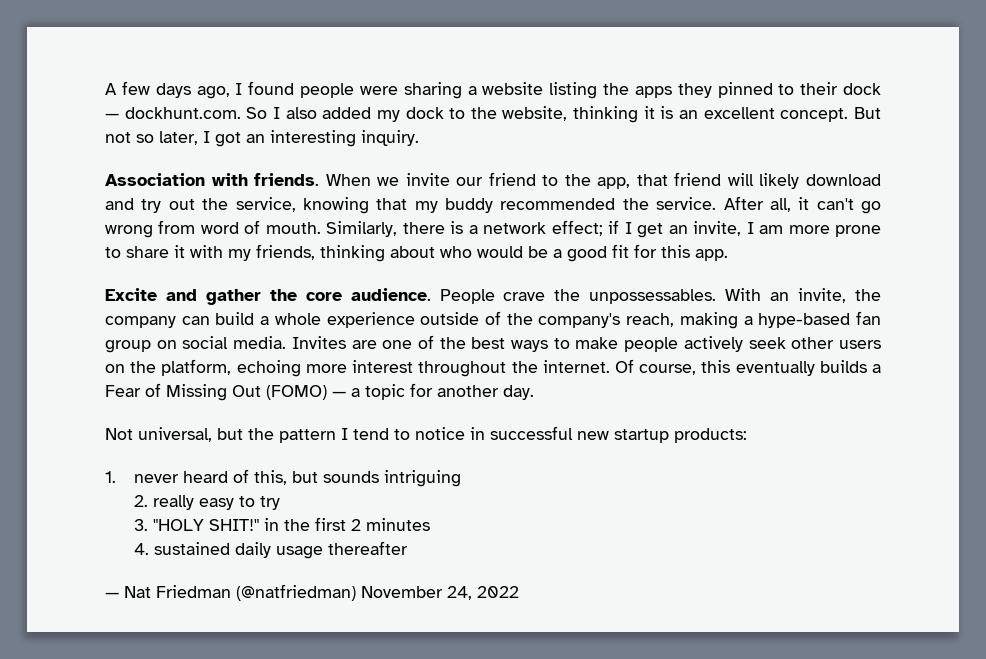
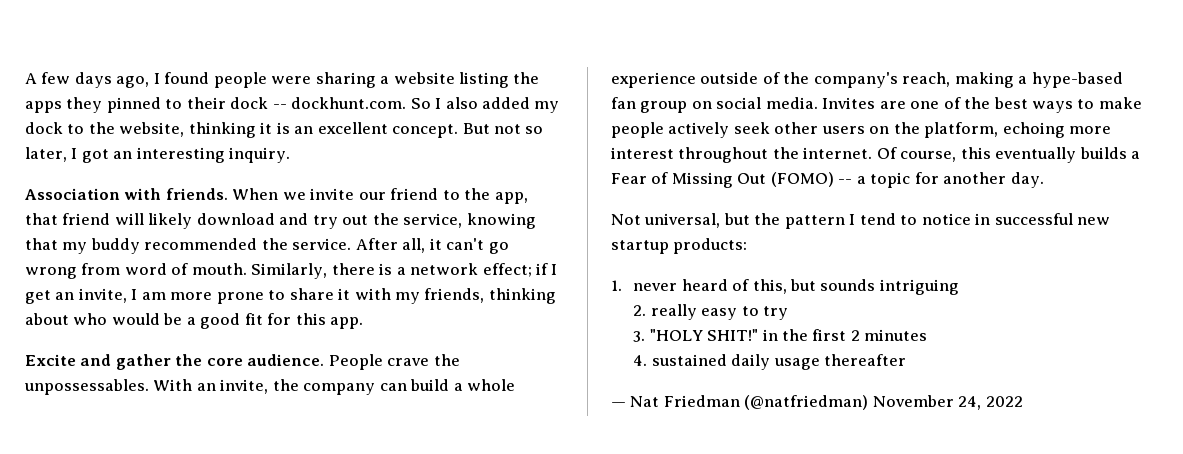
[105,113,119,119] — -> [272,104,287,109] --
[332,391,346,397] — -> [838,179,853,184] --

